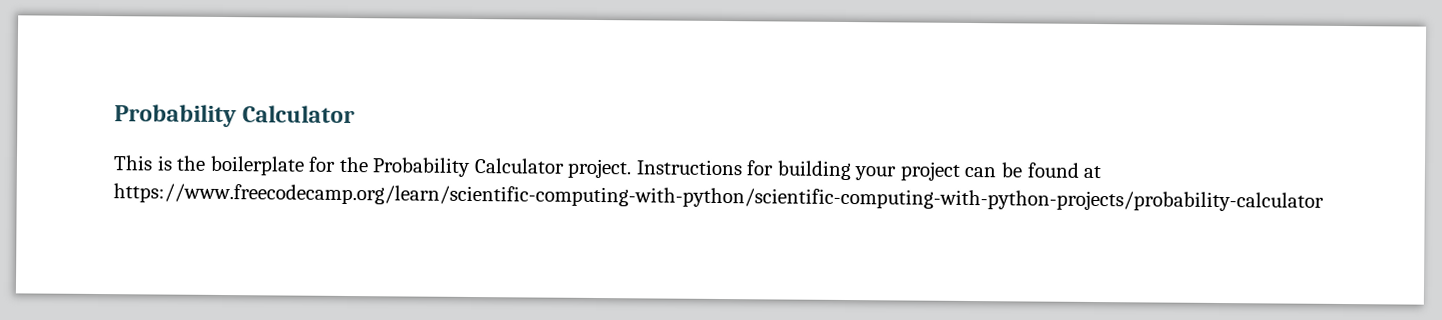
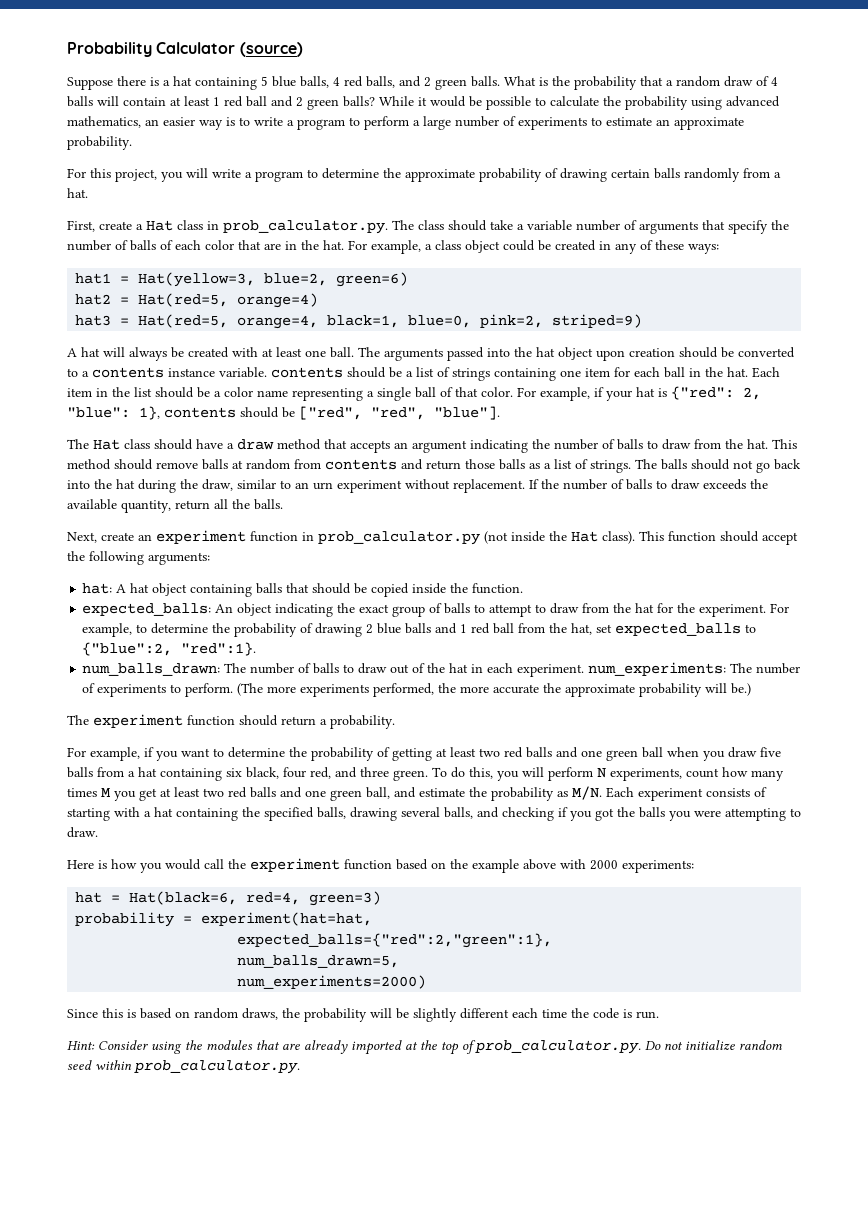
[114,104,356,128] [113,155,1102,181] [113,183,1324,212] Probability Calculator // This is the boilerplate for the Probability Calculator project. Instructions for building your project can be found at https://www.freecodecamp.org/learn/scientific-computing-with-python/scientific-computing-with-python-projects/probability-calculator -> [67,42,303,57] [67,76,778,90] [67,96,780,110] [67,116,744,130] [67,136,132,150] [67,168,781,182] [67,188,88,198] [67,220,789,234] [67,240,719,254] [75,272,409,287] [75,293,319,308] [75,314,643,329] [67,347,795,361] [67,367,780,381] [67,386,761,401] [67,406,500,420] [67,439,797,453] [67,459,801,473] [67,479,768,493] [67,499,283,513] [67,530,798,545] [67,551,210,565] [82,583,524,597] [82,603,790,617] [82,623,757,637] [82,642,257,656] [82,662,801,677] [82,683,752,697] [67,714,395,729] [67,747,781,761] [67,767,784,781] [67,786,767,801] [67,807,801,821] [67,827,98,838] [67,858,694,873] [75,891,382,906] [75,912,373,927] [237,933,553,948] [237,955,400,968] [237,975,427,989] [67,1008,659,1022] [67,1040,782,1055] [67,1060,300,1074] Probability Calculator (source) // Suppose there is a hat containing 5 blue balls, 4 red balls, and 2 green balls. What is the probability that a random draw of 4 balls will contain at least 1 red ball and 2 green balls? While it would be possible to calculate the probability using advanced mathematics, an easier way is to write a program to perform a large number of experiments to estimate an approximate probability. // For this project, you will write a program to determine the approximate probability of drawing certain balls randomly from a hat. // First, create a Hat class in prob_calculator.py. The class should take a variable number of arguments that specify the number of balls of each color that are in the hat. For example, a class object could be created in any of these ways: // hat1 = Hat(yellow=3, blue=2, green=6) // hat2 = Hat(red=5, orange=4) // hat3 = Hat(red=5, orange=4, black=1, blue=0, pink=2, striped=9) // A hat will always be created with at least one ball. The arguments passed into the hat object upon creation should be converted to a contents instance variable. contents should be a list of strings containing one item for each ball in the hat. Each item in the list should be a color name representing a single ball of that color. For example, if your hat is {"red": 2, "blue": 1}, contents should be ["red", "red", "blue"]. // The Hat class should have a draw method that accepts an argument indicating the number of balls to draw from the hat. This method should remove balls at random from contents and return those balls as a list of strings. The balls should not go back into the hat during the draw, similar to an urn experiment without replacement. If the number of balls to draw exceeds the available quantity, return all the balls. // Next, create an experiment function in prob_calculator.py (not inside the Hat class). This function should accept the following arguments: // hat: A hat object containing balls that should be copied inside the function. // expected_balls: An object indicating the exact group of balls to attempt to draw from the hat for the experiment. For example, to determine the probability of drawing 2 blue balls and 1 red ball from the hat, set expected_balls to {"blue":2, "red":1}. // num_balls_drawn: The number of balls to draw out of the hat in each experiment. num_experiments: The number of experiments to perform. (The more experiments performed, the more accurate the approximate probability will be.) // The experiment function should return a probability. // For example, if you want to determine the probability of getting at least two red balls and one green ball when you draw five balls from a hat containing six black, four red, and three green. To do this, you will perform N experiments, count how many times M you get at least two red balls and one green ball, and estimate the probability as M/N. Each experiment consists of starting with a hat containing the specified balls, drawing several balls, and checking if you got the balls you were attempting to draw. // Here is how you would call the experiment function based on the example above with 2000 experiments: // hat = Hat(black=6, red=4, green=3) // probability = experiment(hat=hat, // expected_balls={"red":2,"green":1}, // num_balls_drawn=5, // num_experiments=2000) // Since this is based on random draws, the probability will be slightly different each time the code is run. // Hint: Consider using the modules that are already imported at the top of prob_calculator.py. Do not initialize random seed within prob_calculator.py.

